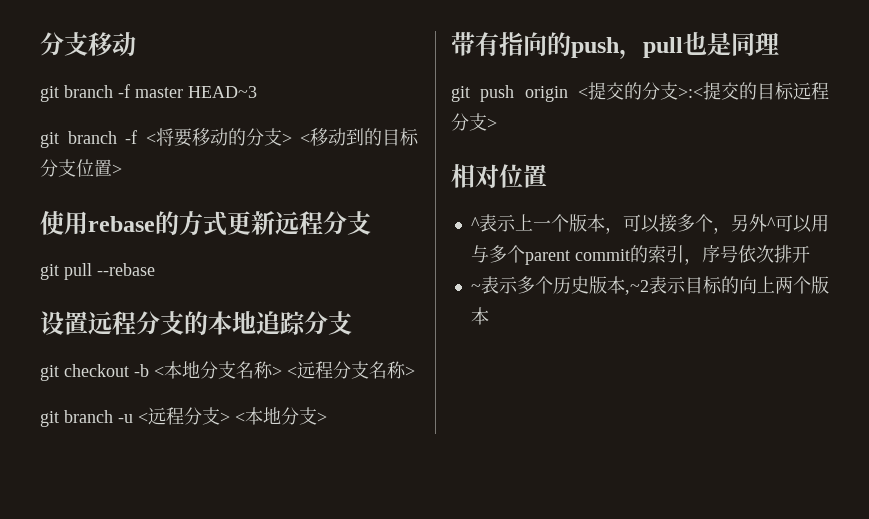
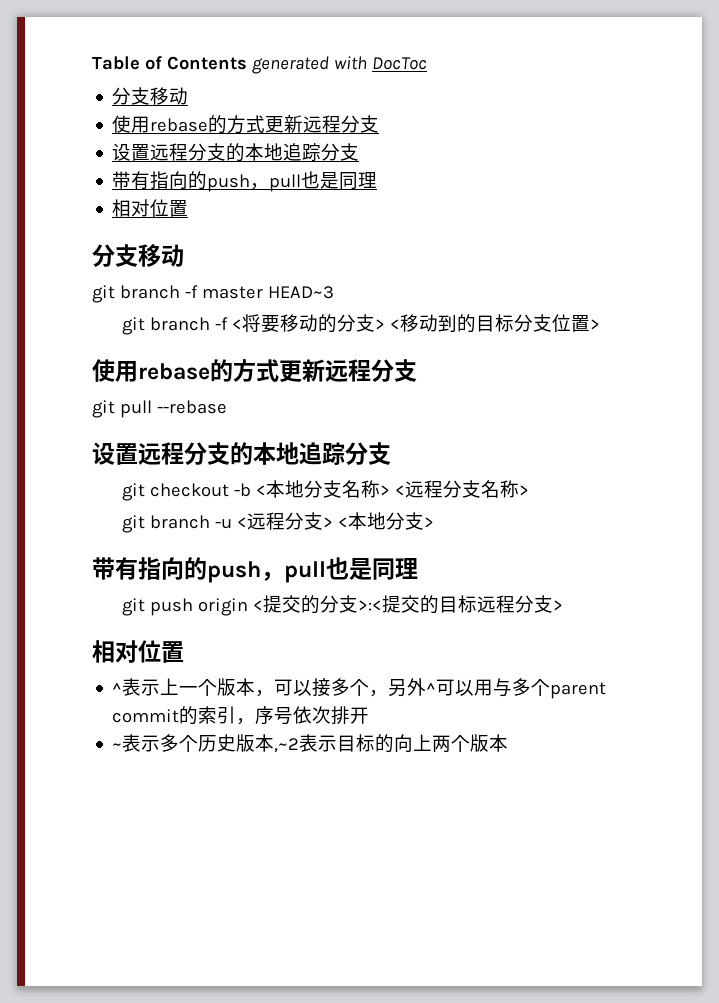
(40, 44) none -> [92,56,427,74] [112,87,189,105] [112,115,380,134] [112,143,360,162] [112,171,378,192] [112,199,189,217] Table of Contents generated with DocToc // 分支移动 // 使用rebase的方式更新远程分支 // 设置远程分支的本地追踪分支 // 带有指向的push，pull也是同理 // 相对位置 //

